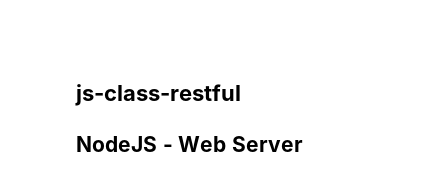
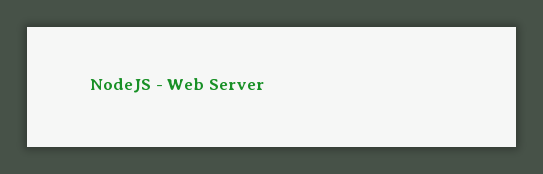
[75,84,241,106] js-class-restful // -> (90, 85) none

